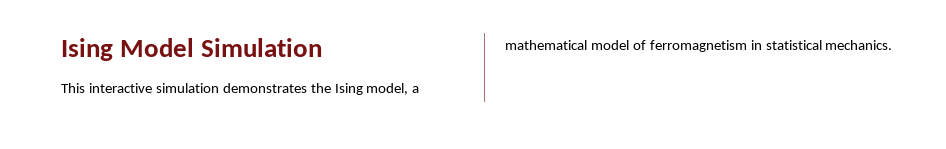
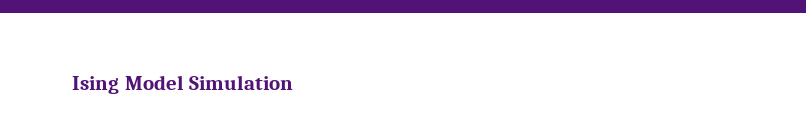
[61,83,420,95] [505,40,893,52] // This interactive simulation demonstrates the Ising model, a mathematical model of ferromagnetism in statistical mechanics. -> (294, 82) none

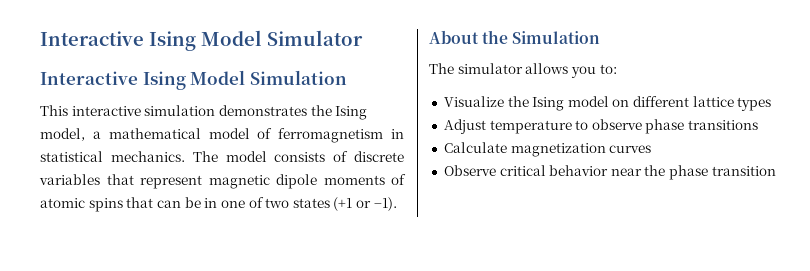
[72,75,294,94] Ising Model Simulation -> [40,30,363,51] [40,70,347,90] [40,105,368,120] [40,128,405,143] [40,151,404,162] [39,174,406,189] [40,197,397,212] [429,30,601,44] [429,63,617,78] [443,96,772,111] [443,119,759,134] [443,142,652,157] [443,165,776,180] Interactive Ising Model Simulator // Interactive Ising Model Simulation // This interactive simulation demonstrates the Ising model, a mathematical model of ferromagnetism in statistical mechanics. The model consists of discrete variables that represent magnetic dipole moments of atomic spins that can be in one of two states (+1 or −1). // About the Simulation // The simulator allows you to: // Visualize the Ising model on different lattice types // Adjust temperature to observe phase transitions // Calculate magnetization curves // Observe critical behavior near the phase transition

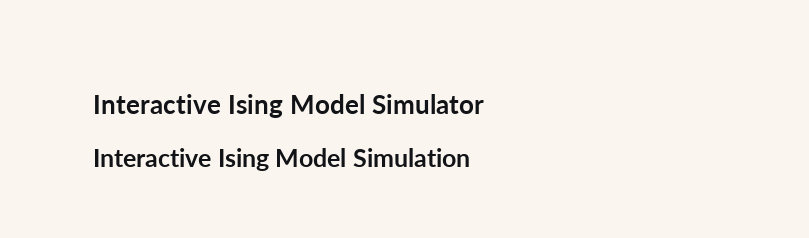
[40,105,368,120] [40,128,405,143] [40,151,404,162] [39,174,406,189] [40,197,397,212] [429,30,601,44] [429,63,617,78] [443,96,772,111] [443,119,759,134] [443,142,652,157] [443,165,776,180] // This interactive simulation demonstrates the Ising model, a mathematical model of ferromagnetism in statistical mechanics. The model consists of discrete variables that represent magnetic dipole moments of atomic spins that can be in one of two states (+1 or −1). // About the Simulation // The simulator allows you to: // Visualize the Ising model on different lattice types // Adjust temperature to observe phase transitions // Calculate magnetization curves // Observe critical behavior near the phase transition -> (470, 157) none

